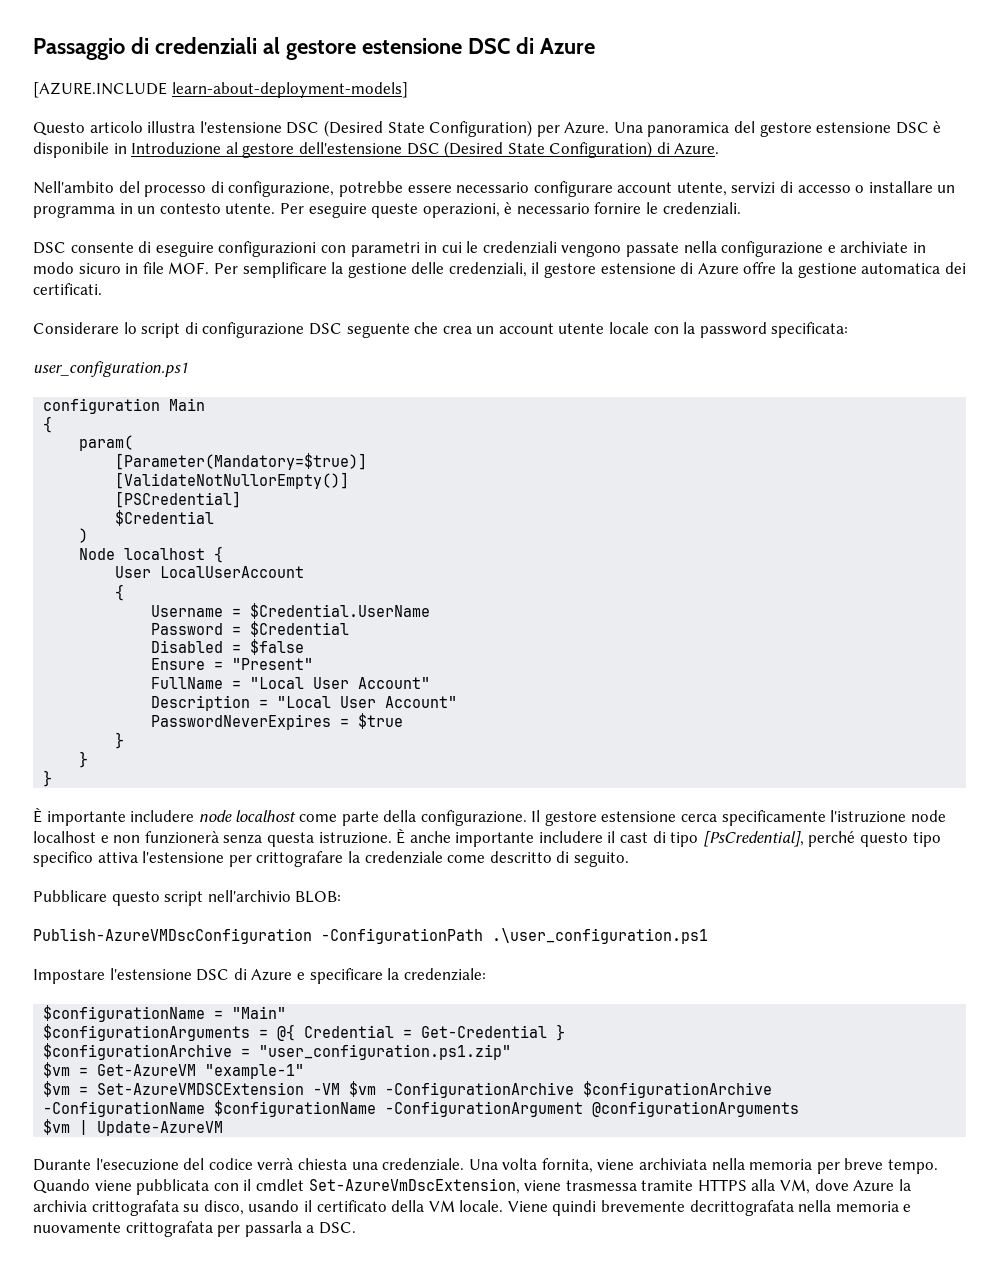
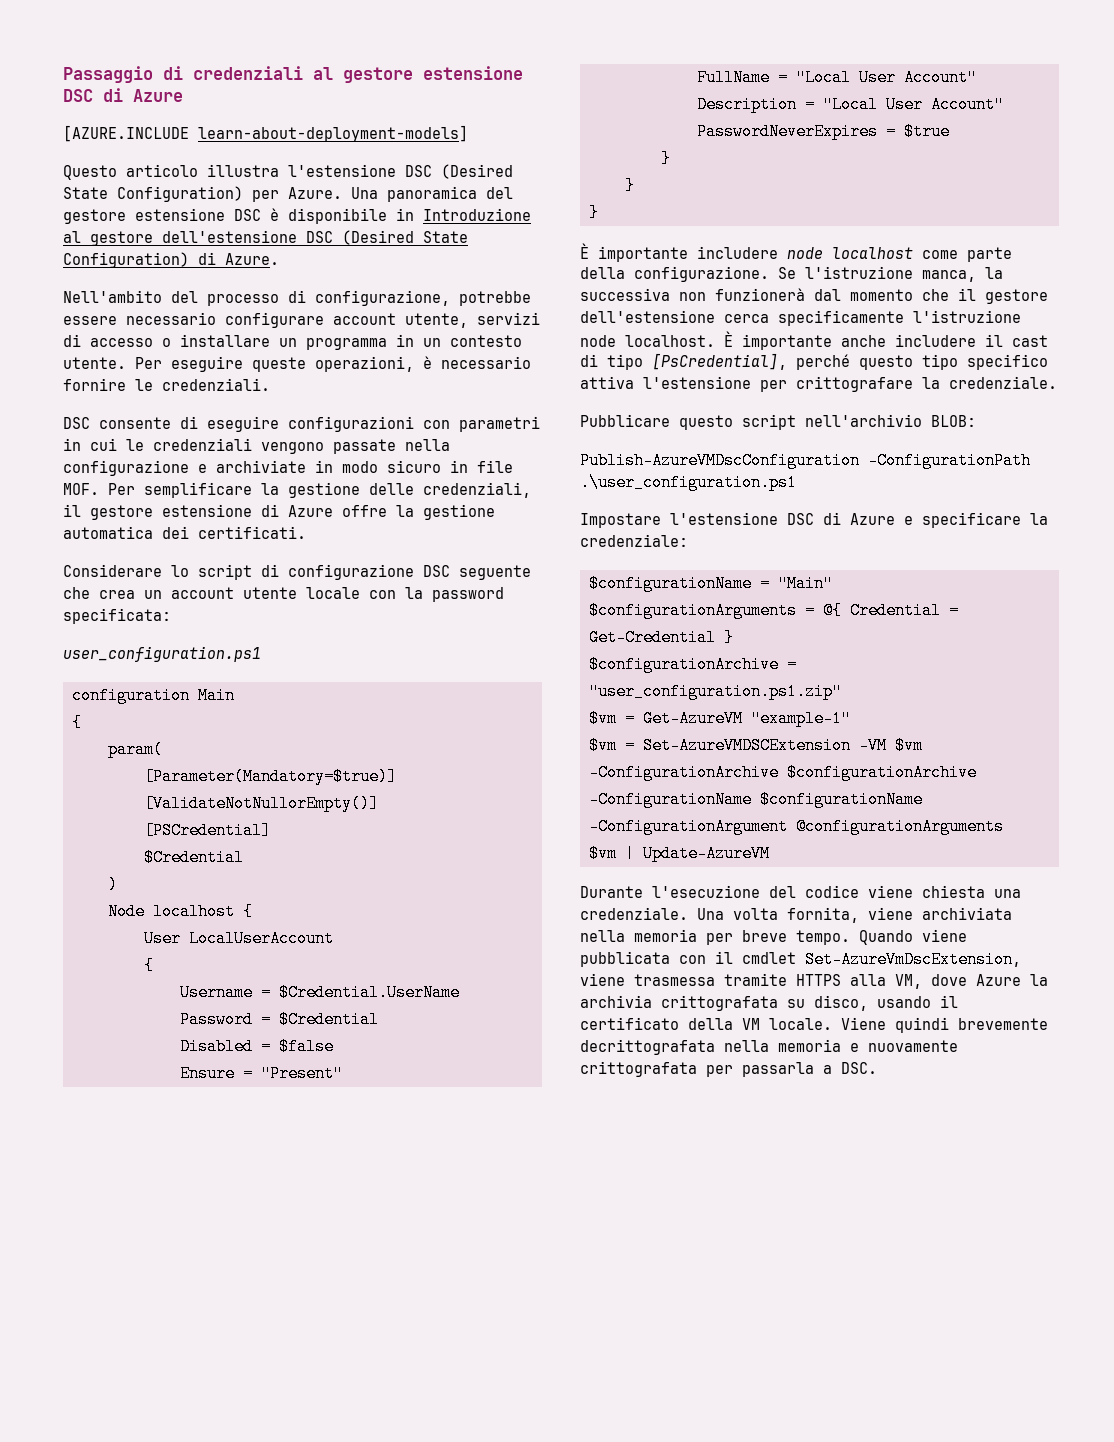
[531,810,946,826] [33,828,535,847] Il gestore estensione cerca specificamente l'istruzione node localhost e non funzionerà senza questa istruzione. È anche importante -> [778,266,1003,282] [580,288,1048,304] [580,310,1021,326] [580,331,886,350] Se l'istruzione manca, la successiva non funzionerà dal momento che il gestore dell'estensione cerca specificamente l'istruzione node localhost. È importante anche
[364,851,629,867] credenziale come descritto di seguito. -> [949,376,1057,389] credenziale.
[257,1158,294,1170] verrà -> [868,885,913,898] viene

